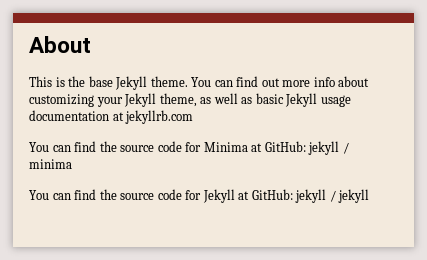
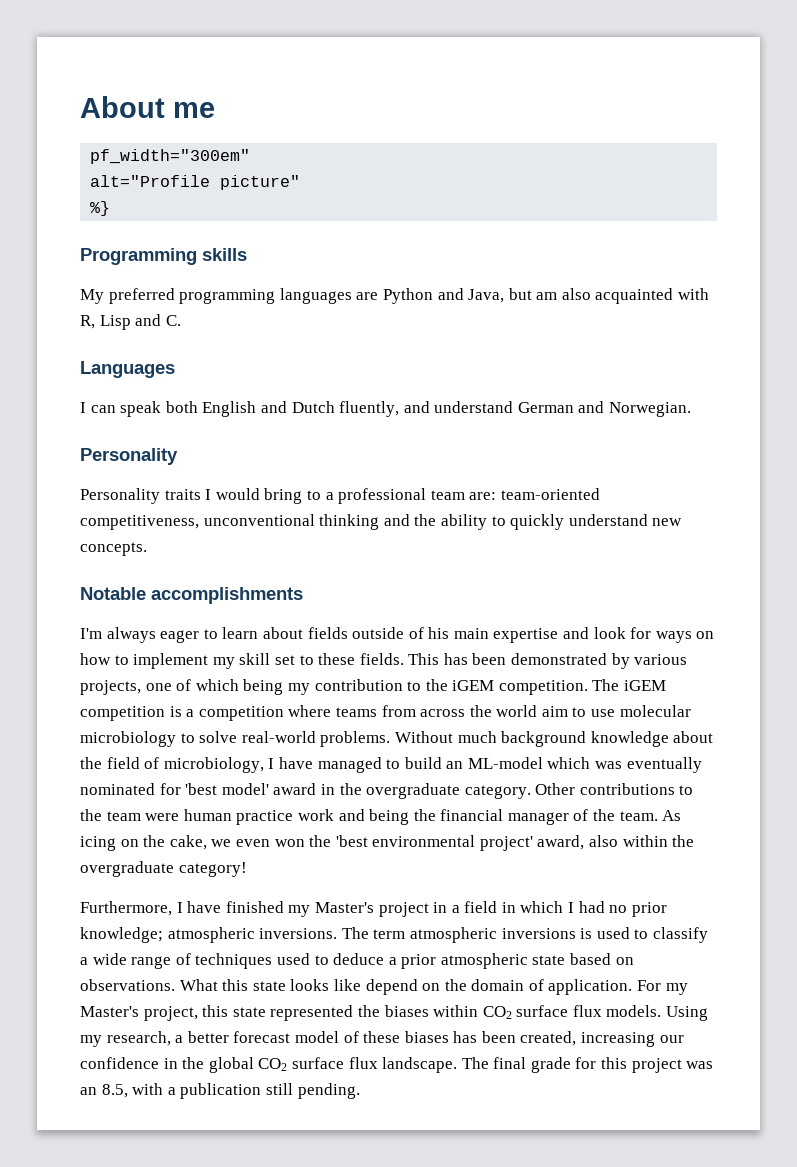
[29,76,370,90] [29,93,351,107] [29,110,194,124] [29,141,349,155] [29,159,72,169] [29,189,370,203] // This is the base Jekyll theme. You can find out more info about customizing your Jekyll theme, as well as basic Jekyll usage documentation at jekyllrb.com // You can find the source code for Minima at GitHub: jekyll / minima // You can find the source code for Jekyll at GitHub: jekyll / jekyll -> [173,102,215,118] [90,149,251,164] [90,175,301,190] [90,201,111,216] [80,248,247,265] [80,288,710,304] [80,314,181,330] [80,361,175,378] [80,401,692,417] [80,448,178,465] [80,488,600,504] [80,514,683,530] [80,542,147,556] [80,587,303,604] [80,627,715,643] [80,653,688,669] [80,679,667,695] [80,705,691,721] [80,731,714,747] [80,757,702,773] [80,783,694,799] [80,809,682,825] [80,835,695,851] [80,861,247,877] [80,901,667,917] [80,927,708,943] [80,953,634,969] [80,979,688,995] [80,1005,709,1021] [80,1031,684,1047] [80,1057,714,1073] [80,1083,360,1099] me // pf_width="300em" // alt="Profile picture" // %} // Programming skills // My preferred programming languages are Python and Java, but am also acquainted with R, Lisp and C. // Languages // I can speak both English and Dutch fluently, and understand German and Norwegian. // Personality // Personality traits I would bring to a professional team are: team-oriented competitiveness, unconventional thinking and the ability to quickly understand new concepts. // Notable accomplishments // I'm always eager to learn about fields outside of his main expertise and look for ways on how to implement my skill set to these fields. This has been demonstrated by various projects, one of which being my contribution to the iGEM competition. The iGEM competition is a competition where teams from across the world aim to use molecular microbiology to solve real-world problems. Without much background knowledge about the field of microbiology, I have managed to build an ML-model which was eventually nominated for 'best model' award in the overgraduate category. Other contributions to the team were human practice work and being the financial manager of the team. As icing on the cake, we even won the 'best environmental project' award, also within the overgraduate category! // Furthermore, I have finished my Master's project in a field in which I had no prior knowledge; atmospheric inversions. The term atmospheric inversions is used to classify a wide range of techniques used to deduce a prior atmospheric state based on observations. What this state looks like depend on the domain of application. For my Master's project, this state represented the biases within CO2 surface flux models. Using my research, a better forecast model of these biases has been created, increasing our confidence in the global CO2 surface flux landscape. The final grade for this project was an 8.5, with a publication still pending.

